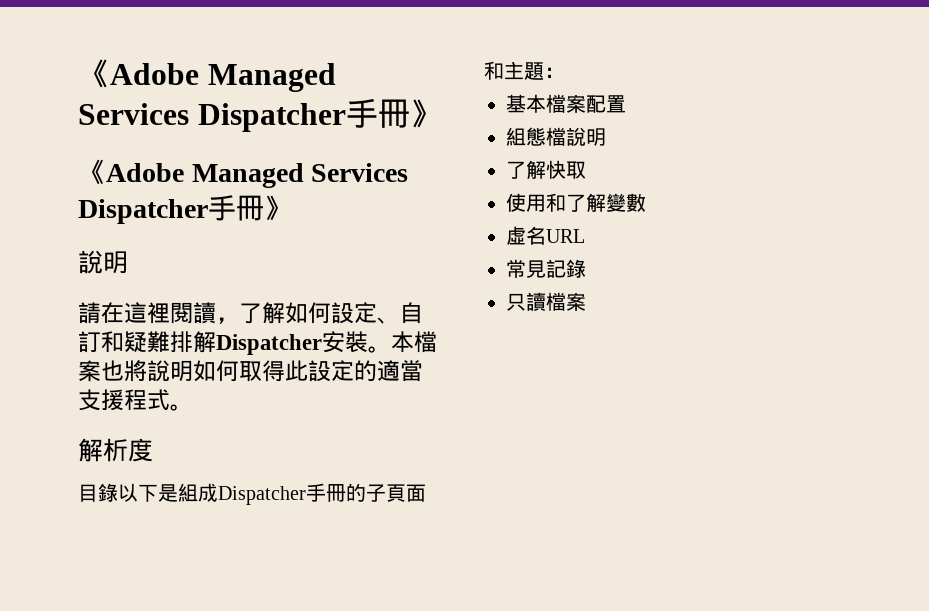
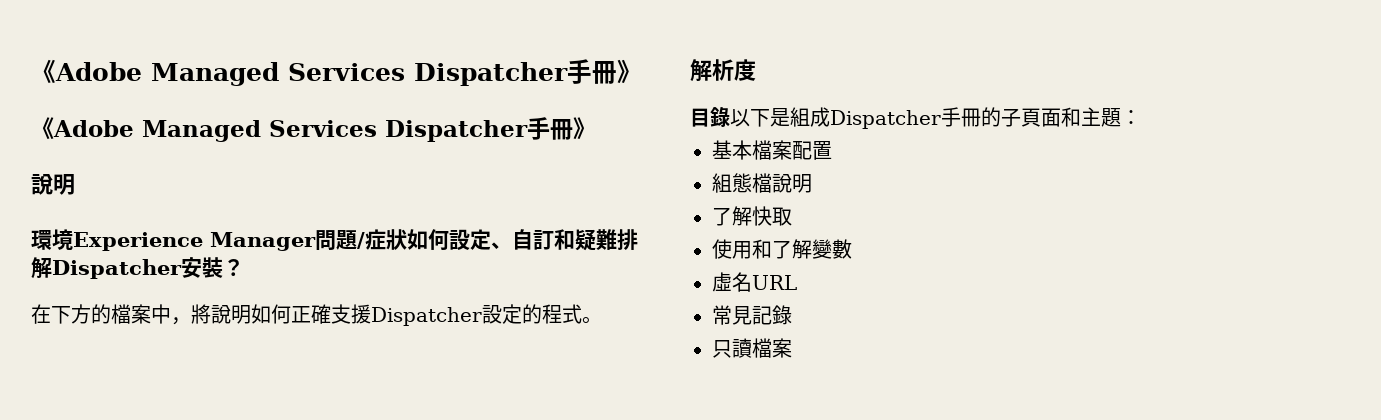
[78,302,285,324] 請在這裡閱讀，了解 -> [31,229,407,251] 環境Experience Manager問題/症狀
[368,331,437,353] [78,360,423,382] [78,389,124,411] 。本檔案也將說明如何取得此設定的適當支援 -> [223,259,244,276] [31,304,542,326] ？ // 在下方的檔案中，將說明如何正確支援Dispatcher設定的

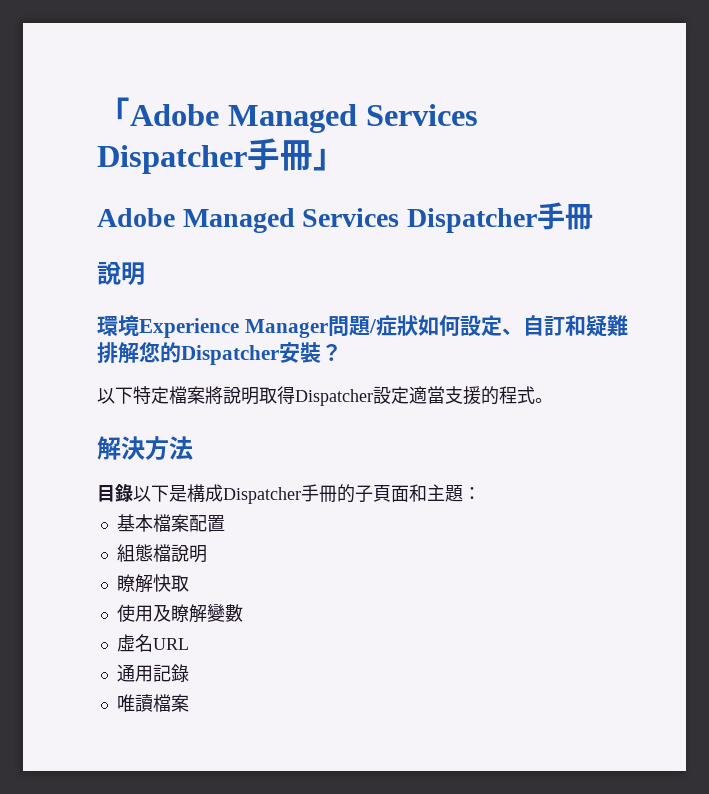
[31,59,642,86] [31,117,596,142] 《Adobe Managed Services Dispatcher手冊》 // 《Adobe Managed Services Dispatcher手冊》 -> [97,97,478,133] [97,138,346,174] [97,202,593,233] 「Adobe Managed Services Dispatcher手冊」 // Adobe Managed Services Dispatcher手冊
(52, 268) none -> [139,342,181,363] 您的
[31,304,522,326] 在下方的檔案中，將說明如何正確支援Dispatcher設定 -> [97,386,481,406] 以下特定檔案將說明取得Dispatcher設定適當支援
[712,59,756,81] 析度 -> [121,436,193,460] 決方法
[790,107,810,127] 組 -> [187,484,205,502] 構
[712,207,732,226] 了 -> [116,574,135,592] 瞭
[752,239,792,259] 和了 -> [152,604,189,622] 及瞭
[712,305,752,325] 常見 -> [116,664,153,682] 通用
[712,340,732,358] 只 -> [116,694,135,712] 唯

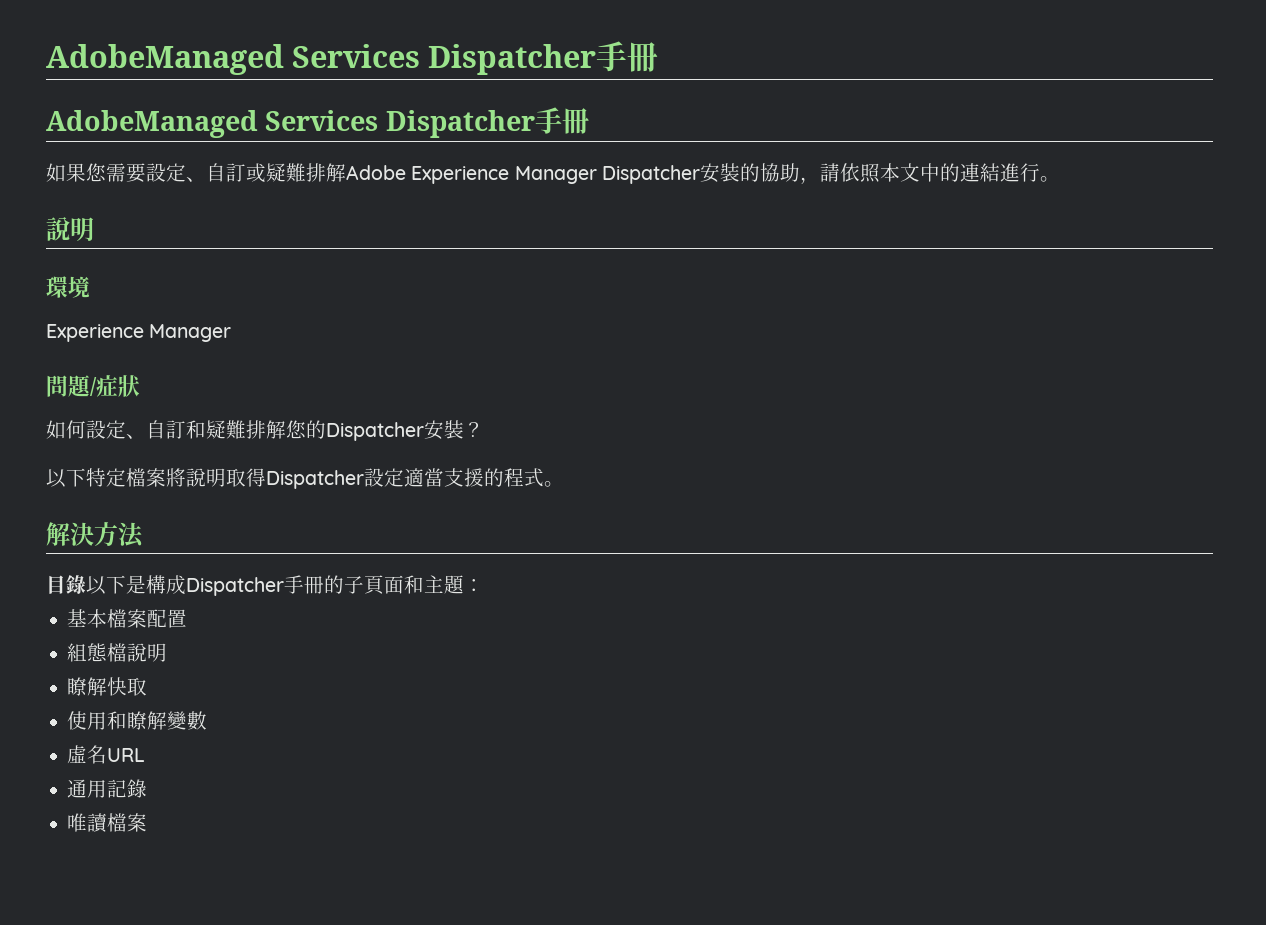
[97,97,478,133] [97,138,346,174] [97,202,593,233] 「Adobe Managed Services Dispatcher手冊」 // Adobe Managed Services Dispatcher手冊 -> [46,41,659,75] [46,107,589,138] [46,163,1060,184] AdobeManaged Services Dispatcher手冊 // AdobeManaged Services Dispatcher手冊 // 如果您需要設定、自訂或疑難排解Adobe Experience Manager Dispatcher安裝的協助，請依照本文中的連結進行。
[139,318,328,338] Experience Manager -> [46,324,232,342] // Experience Manager //
(418, 325) none -> (140, 386) //
[152,604,171,622] 及 -> [107,711,128,730] 和

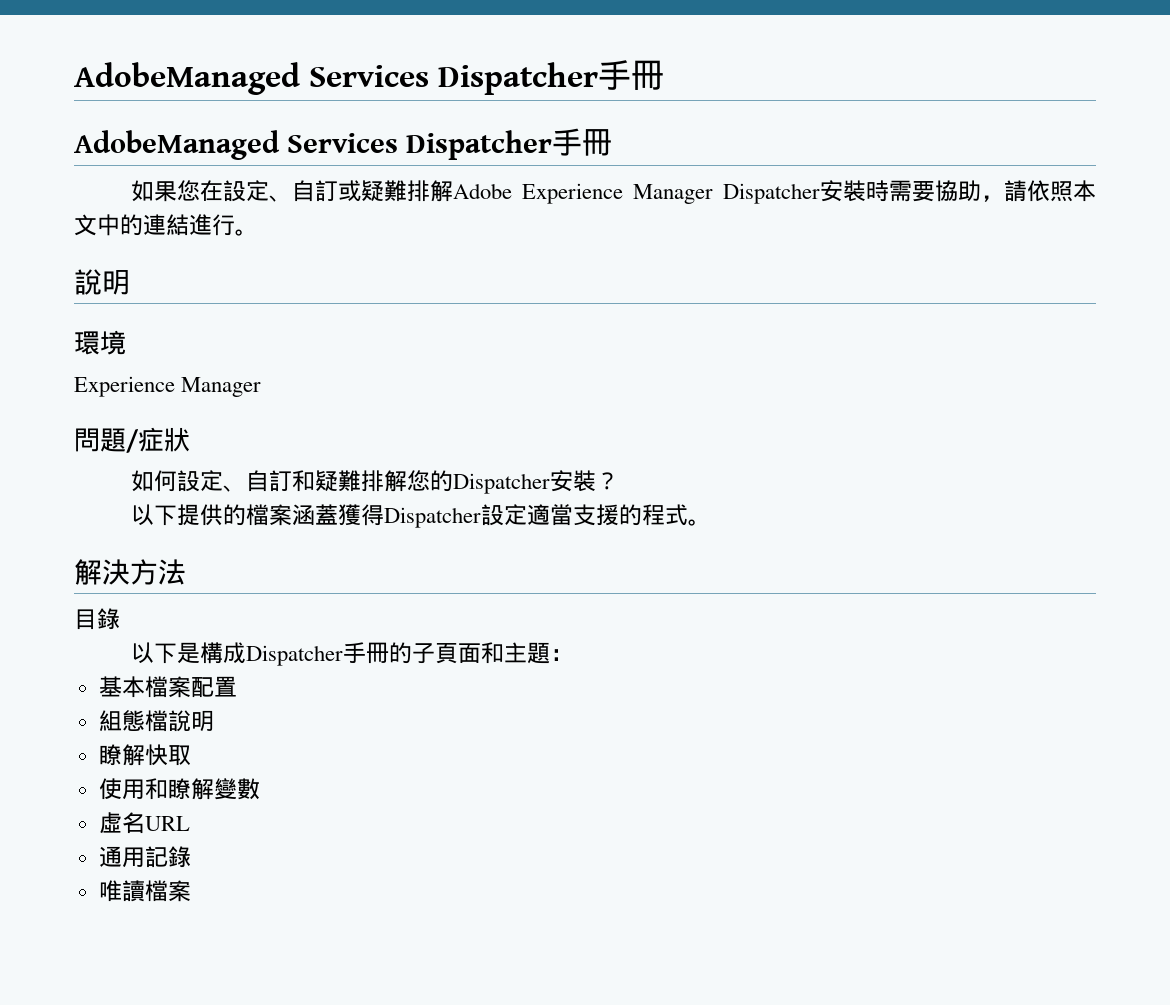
[106,163,146,183] 需要 -> [200,180,224,201] 在
[739,163,760,182] 的 -> [866,180,935,202] 時需要
[86,468,246,487] 特定檔案將說明取 -> [177,504,362,526] 提供的檔案涵蓋獲
(86, 584) none -> (120, 619) //

